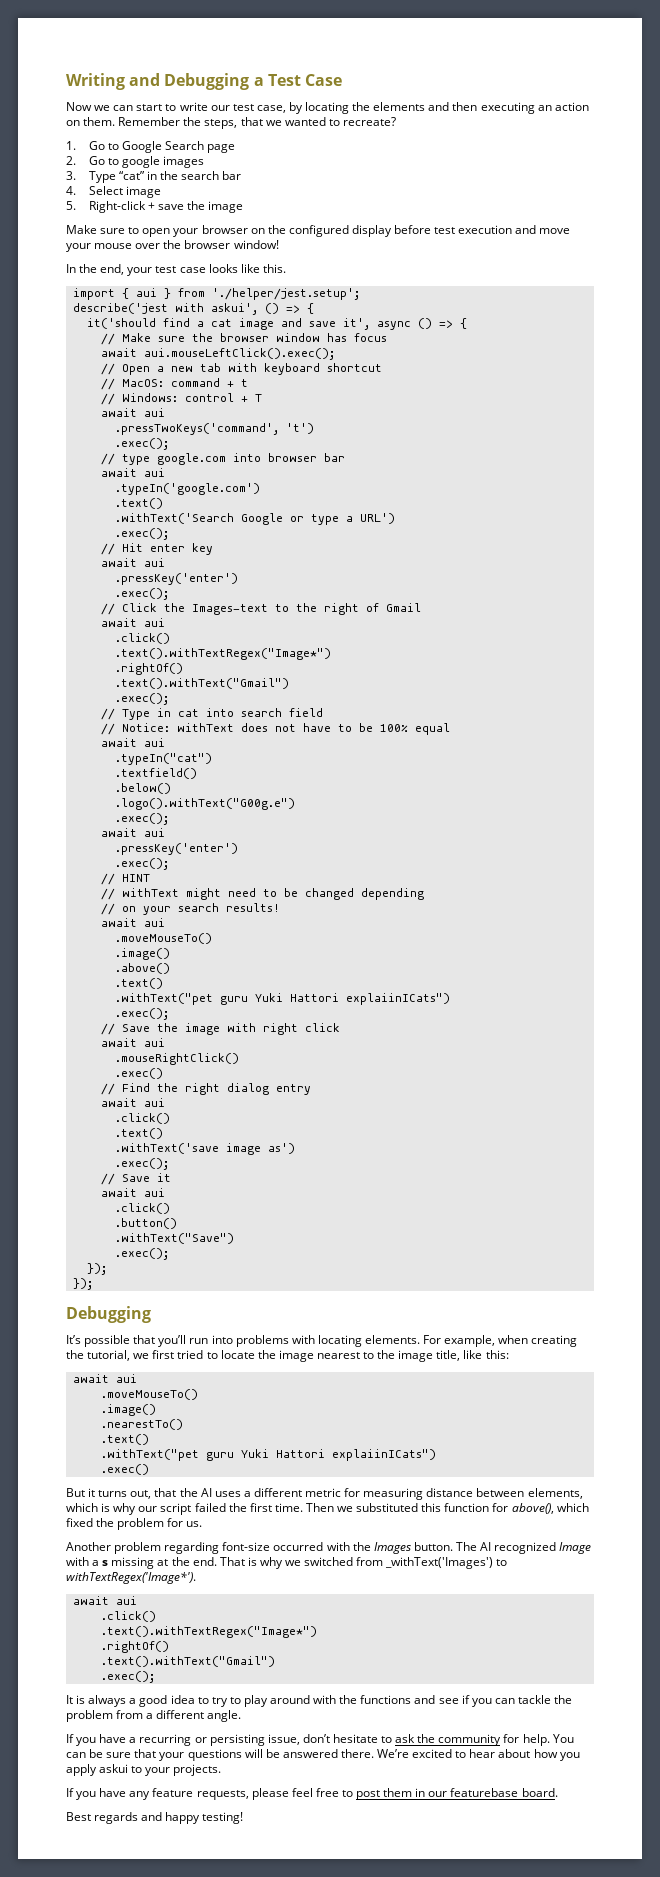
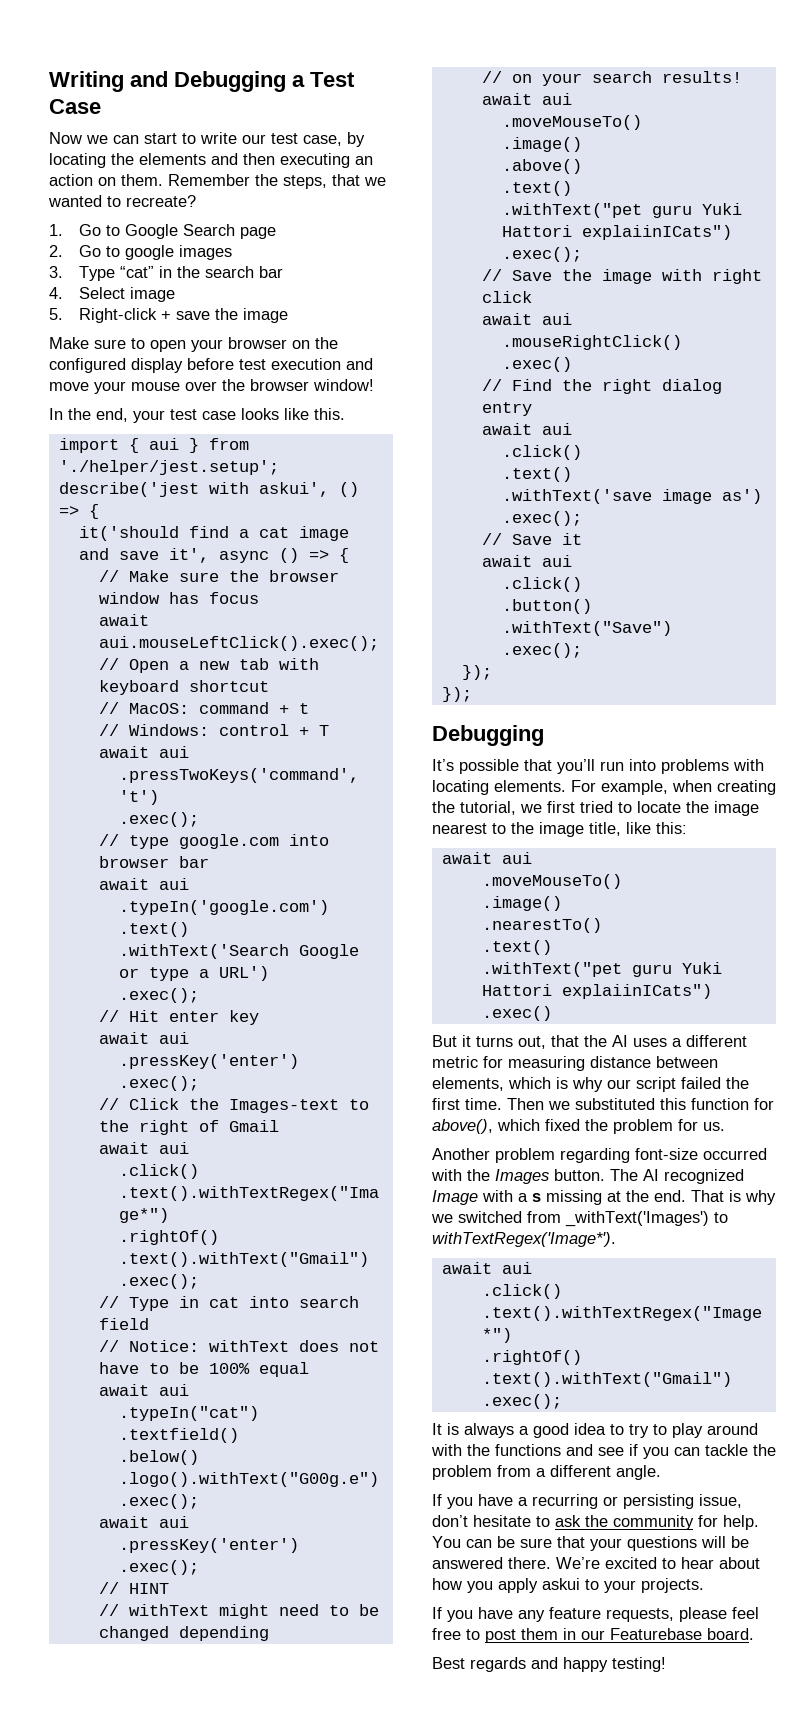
[450,1788,519,1797] featurebase -> [610,1628,702,1640] Featurebase

